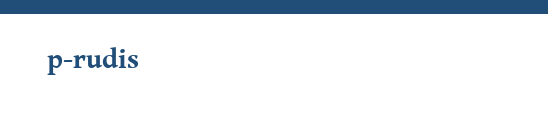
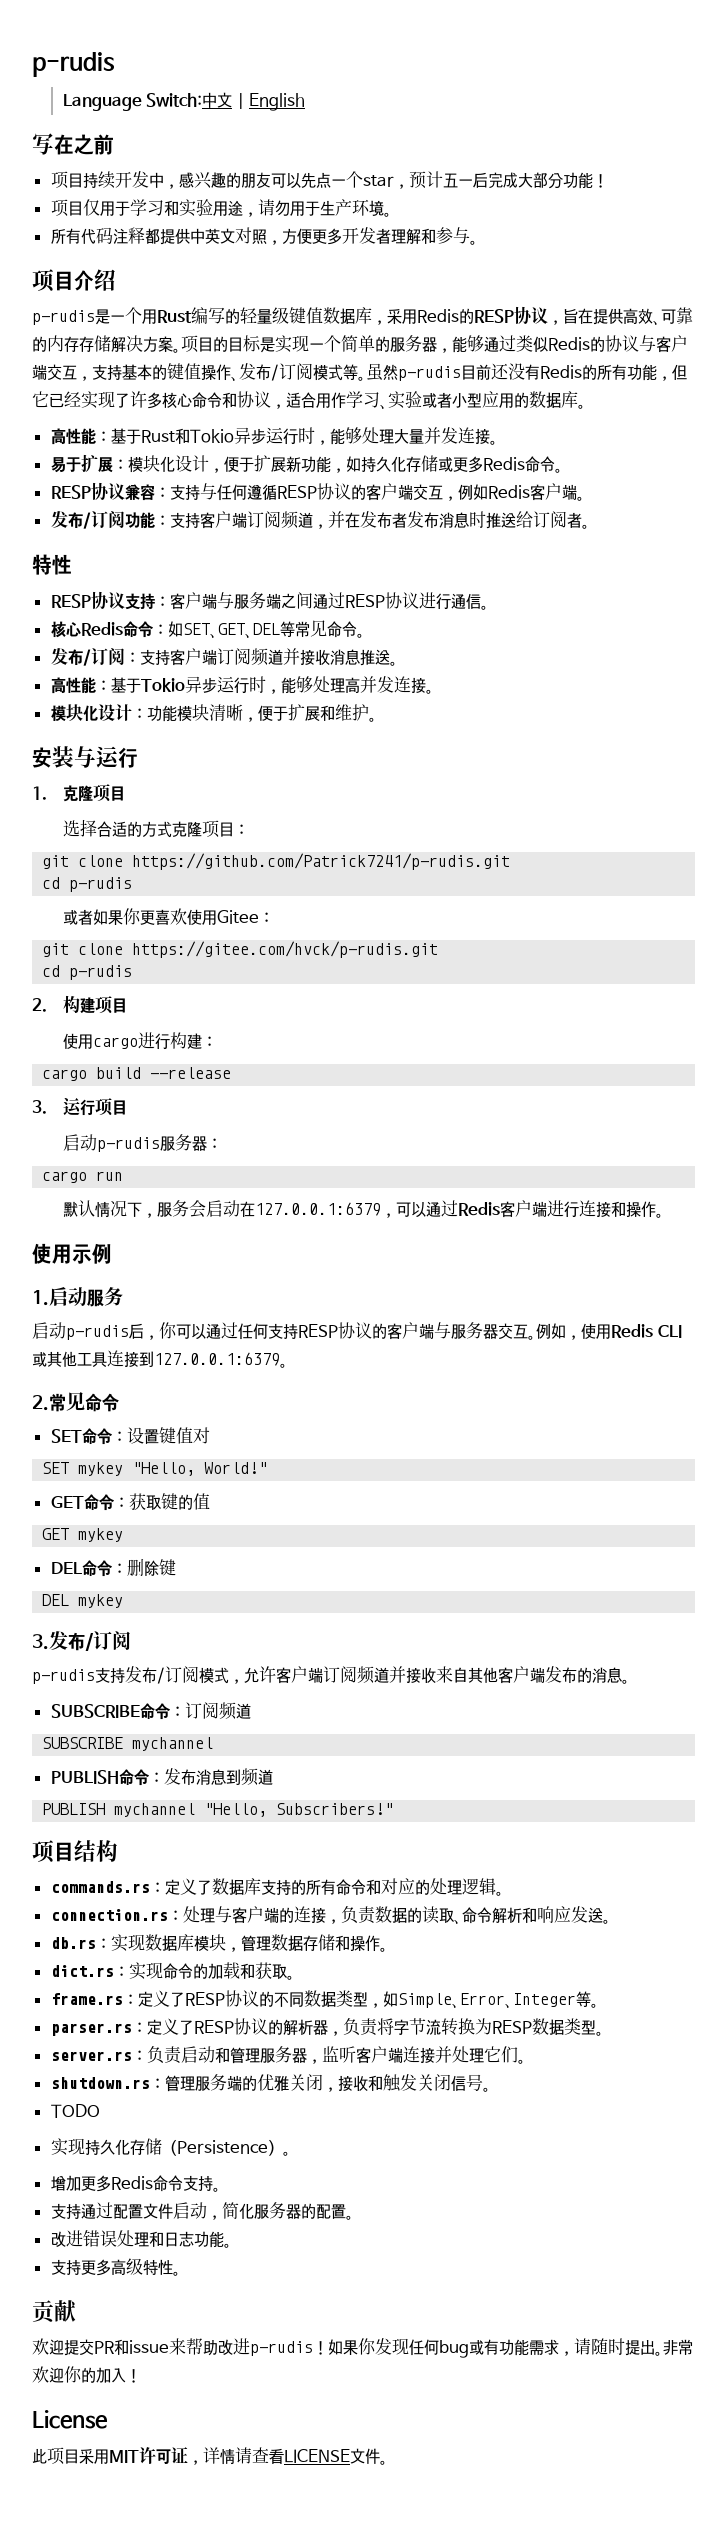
[47,47,139,75] p-rudis -> [32,52,115,77] [62,92,306,111] [32,133,114,155] [50,171,608,189] [50,199,392,217] [50,227,478,245] [32,269,116,292] [32,306,693,326] [32,335,688,353] [32,363,687,382] [32,391,586,410] [50,427,498,445] [50,454,563,473] [50,482,585,501] [50,511,590,529] [32,554,72,575] [50,591,489,610] [50,620,365,639] [50,648,398,666] [50,676,434,694] [50,704,377,722] [32,746,138,768] [32,784,125,802] [62,819,249,838] [42,853,511,870] [42,877,133,892] [62,908,274,925] [42,941,439,958] [42,965,133,980] [32,995,127,1014] [62,1032,217,1050] [42,1067,232,1081] [32,1097,127,1116] [62,1134,222,1152] [42,1171,124,1183] [62,1200,664,1218] [32,1243,112,1264] [32,1287,123,1307] [32,1322,682,1340] [32,1350,288,1368] [32,1392,119,1412] [50,1427,210,1445] [42,1462,268,1476] [50,1493,210,1511] [42,1528,124,1542] [50,1558,176,1577] [42,1594,124,1608] [32,1631,131,1651] [32,1666,630,1684] [50,1702,251,1720] [42,1737,214,1751] [50,1768,273,1786] [42,1803,394,1817] [32,1840,118,1863] [50,1878,504,1896] [50,1906,611,1925] [50,1934,388,1952] [50,1962,295,1980] [50,1990,599,2009] [50,2018,604,2036] [50,2046,526,2064] [50,2074,491,2092] [50,2104,100,2118] [50,2138,291,2156] [50,2175,221,2192] [50,2202,354,2220] [50,2230,232,2248] [50,2258,181,2276] [32,2300,77,2324] [32,2338,693,2358] [32,2366,141,2383] [32,2410,108,2429] [32,2447,388,2465] p-rudis // Language Switch:中文 | English // 写在之前 // 项目持续开发中，感兴趣的朋友可以先点一个star，预计五一后完成大部分功能！ // 项目仅用于学习和实验用途，请勿用于生产环境。 // 所有代码注释都提供中英文对照，方便更多开发者理解和参与。 // 项目介绍 // p-rudis是一个用Rust编写的轻量级键值数据库，采用Redis的RESP协议，旨在提供高效、可靠的内存存储解决方案。项目的目标是实现一个简单的服务器，能够通过类似Redis的协议与客户端交互，支持基本的键值操作、发布/订阅模式等。虽然p-rudis目前还没有Redis的所有功能，但它已经实现了许多核心命令和协议，适合用作学习、实验或者小型应用的数据库。 // 高性能：基于Rust和Tokio异步运行时，能够处理大量并发连接。 // 易于扩展：模块化设计，便于扩展新功能，如持久化存储或更多Redis命令。 // RESP协议兼容：支持与任何遵循RESP协议的客户端交互，例如Redis客户端。 // 发布/订阅功能：支持客户端订阅频道，并在发布者发布消息时推送给订阅者。 // 特性 // RESP协议支持：客户端与服务端之间通过RESP协议进行通信。 // 核心Redis命令：如SET、GET、DEL等常见命令。 // 发布/订阅：支持客户端订阅频道并接收消息推送。 // 高性能：基于Tokio异步运行时，能够处理高并发连接。 // 模块化设计：功能模块清晰，便于扩展和维护。 // 安装与运行 // 1.克隆项目 // 选择合适的方式克隆项目： // git clone https://github.com/Patrick7241/p-rudis.git // cd p-rudis // 或者如果你更喜欢使用Gitee： // git clone https://gitee.com/hvck/p-rudis.git // cd p-rudis // 2.构建项目 // 使用cargo进行构建： // cargo build --release // 3.运行项目 // 启动p-rudis服务器： // cargo run // 默认情况下，服务会启动在127.0.0.1:6379，可以通过Redis客户端进行连接和操作。 // 使用示例 // 1.启动服务 // 启动p-rudis后，你可以通过任何支持RESP协议的客户端与服务器交互。例如，使用Redis CLI或其他工具连接到127.0.0.1:6379。 // 2.常见命令 // SET命令：设置键值对 // SET mykey "Hello, World!" // GET命令：获取键的值 // GET mykey // DEL命令：删除键 // DEL mykey // 3.发布/订阅 // p-rudis支持发布/订阅模式，允许客户端订阅频道并接收来自其他客户端发布的消息。 // SUBSCRIBE命令：订阅频道 // SUBSCRIBE mychannel // PUBLISH命令：发布消息到频道 // PUBLISH mychannel "Hello, Subscribers!" // 项目结构 // commands.rs：定义了数据库支持的所有命令和对应的处理逻辑。 // connection.rs：处理与客户端的连接，负责数据的读取、命令解析和响应发送。 // db.rs：实现数据库模块，管理数据存储和操作。 // dict.rs：实现命令的加载和获取。 // frame.rs：定义了RESP协议的不同数据类型，如Simple、Error、Integer等。 // parser.rs：定义了RESP协议的解析器，负责将字节流转换为RESP数据类型。 // server.rs：负责启动和管理服务器，监听客户端连接并处理它们。 // shutdown.rs：管理服务端的优雅关闭，接收和触发关闭信号。 // TODO // 实现持久化存储（Persistence）。 // 增加更多Redis命令支持。 // 支持通过配置文件启动，简化服务器的配置。 // 改进错误处理和日志功能。 // 支持更多高级特性。 // 贡献 // 欢迎提交PR和issue来帮助改进p-rudis！如果你发现任何bug或有功能需求，请随时提出。非常欢迎你的加入！ // License // 此项目采用MIT许可证，详情请查看LICENSE文件。

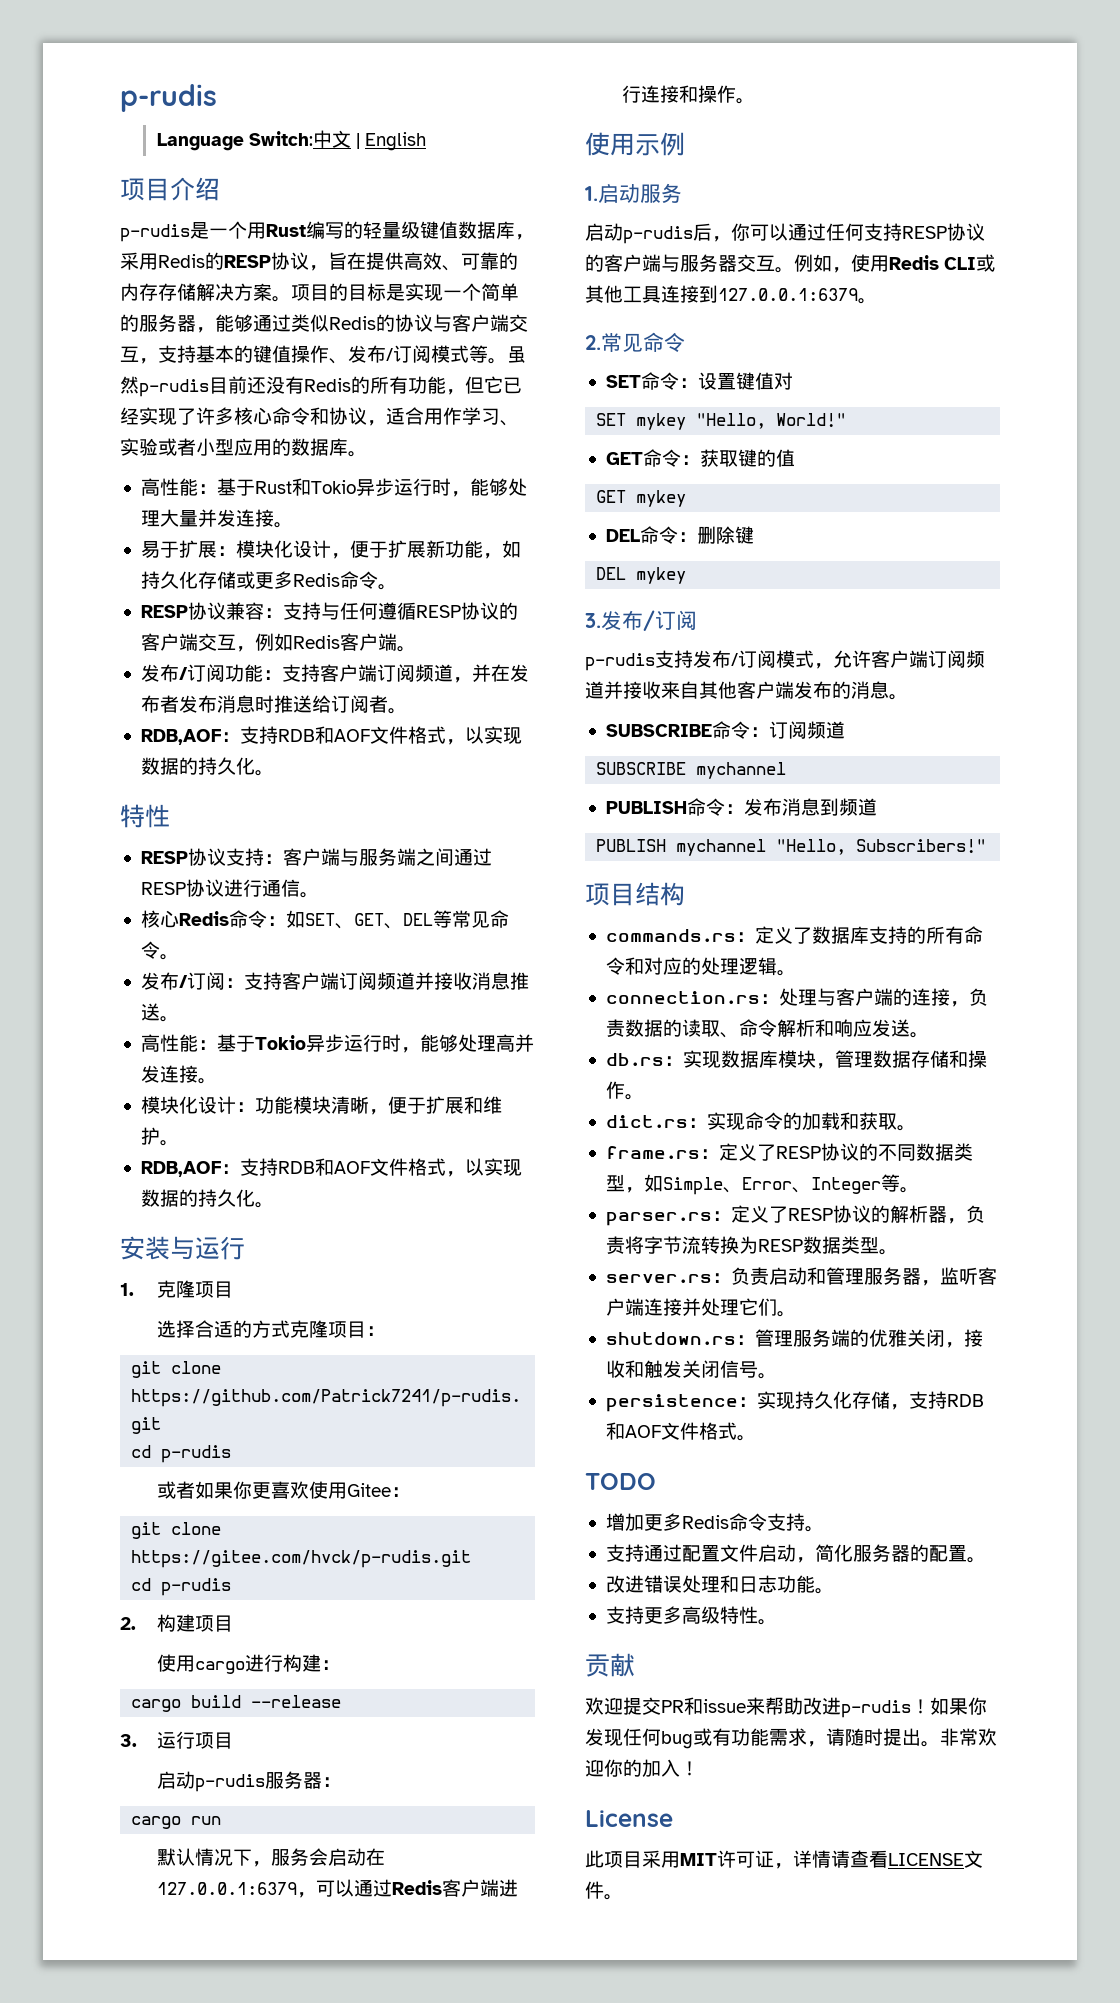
[32,133,114,155] [50,171,608,189] [50,199,392,217] [50,227,478,245] // 写在之前 // 项目持续开发中，感兴趣的朋友可以先点一个star，预计五一后完成大部分功能！ // 项目仅用于学习和实验用途，请勿用于生产环境。 // 所有代码注释都提供中英文对照，方便更多开发者理解和参与。 -> (427, 141) none
(590, 526) none -> [140,726,522,745] [140,757,274,776] // RDB,AOF：支持RDB和AOF文件格式，以实现数据的持久化。
(377, 719) none -> [140,1158,522,1177] [140,1189,274,1208] // RDB,AOF：支持RDB和AOF文件格式，以实现数据的持久化。
[50,2104,100,2118] TODO // -> [605,1394,757,1412] persistence：
[161,2139,291,2156] （Persistence）。 -> [889,1391,984,1410] [605,1422,756,1441] [585,1473,656,1490] ，支持RDB和AOF文件格式。 // TODO

